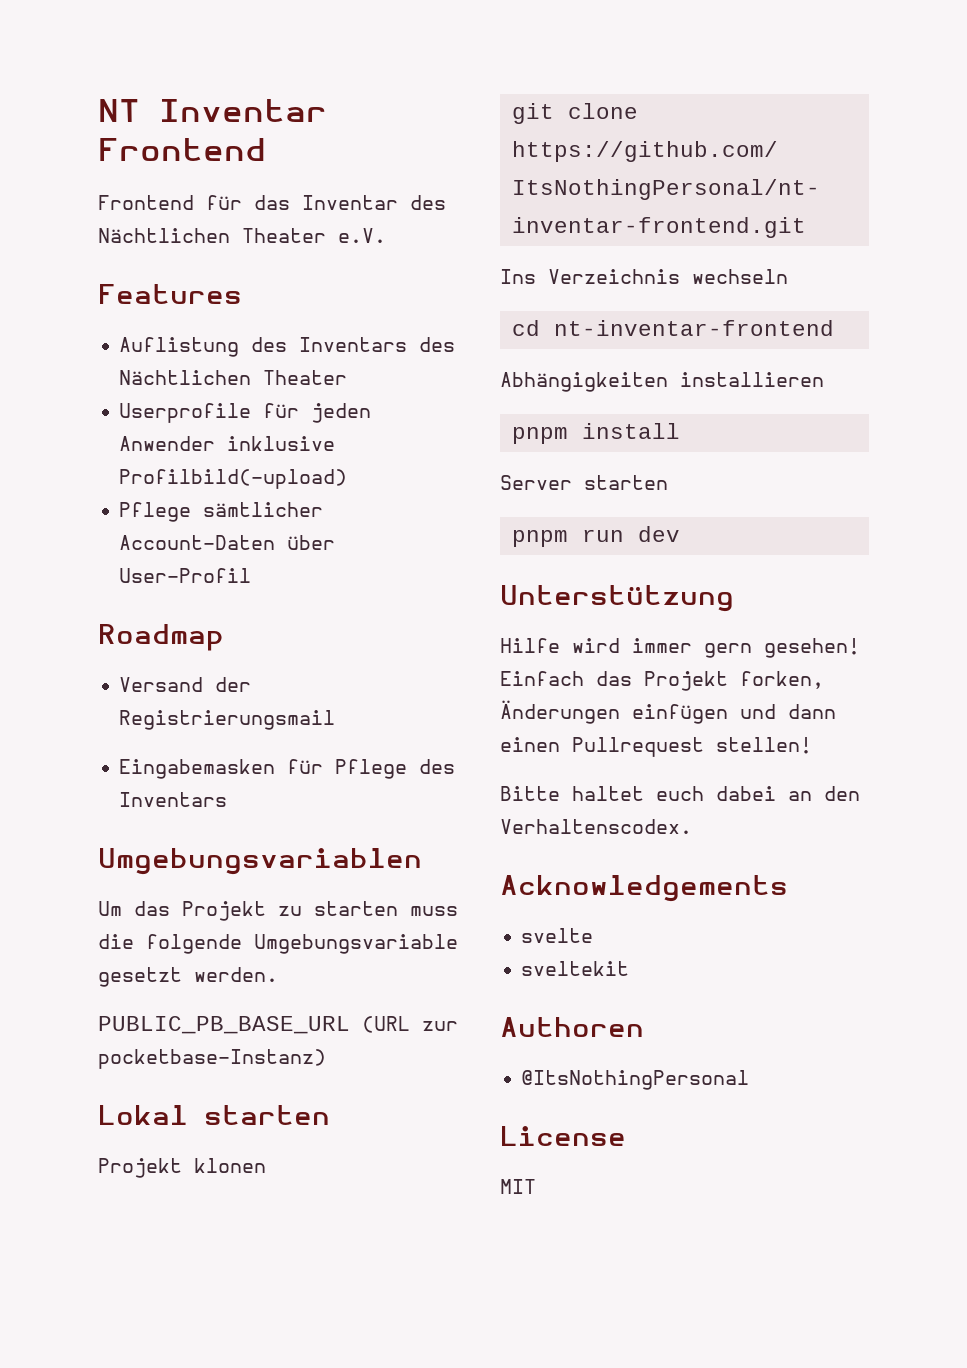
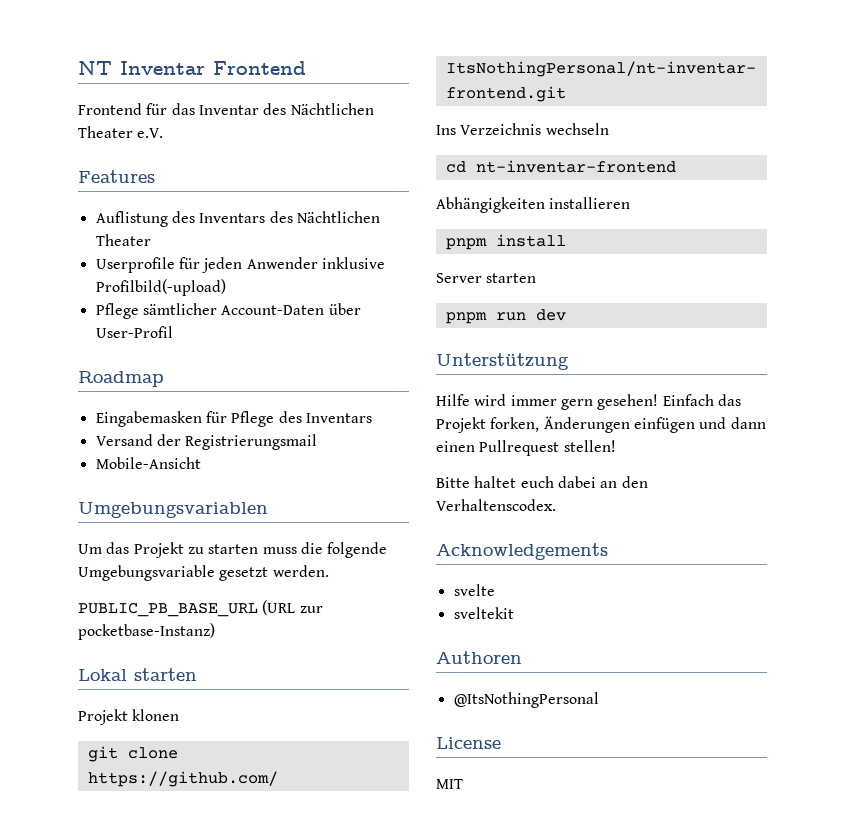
[119,677,252,692] [119,710,336,730] // Versand der Registrierungsmail -> (164, 379) none
(228, 799) none -> [95,434,318,450] [95,457,201,469] // Versand der Registrierungsmail // Mobile-Ansicht

